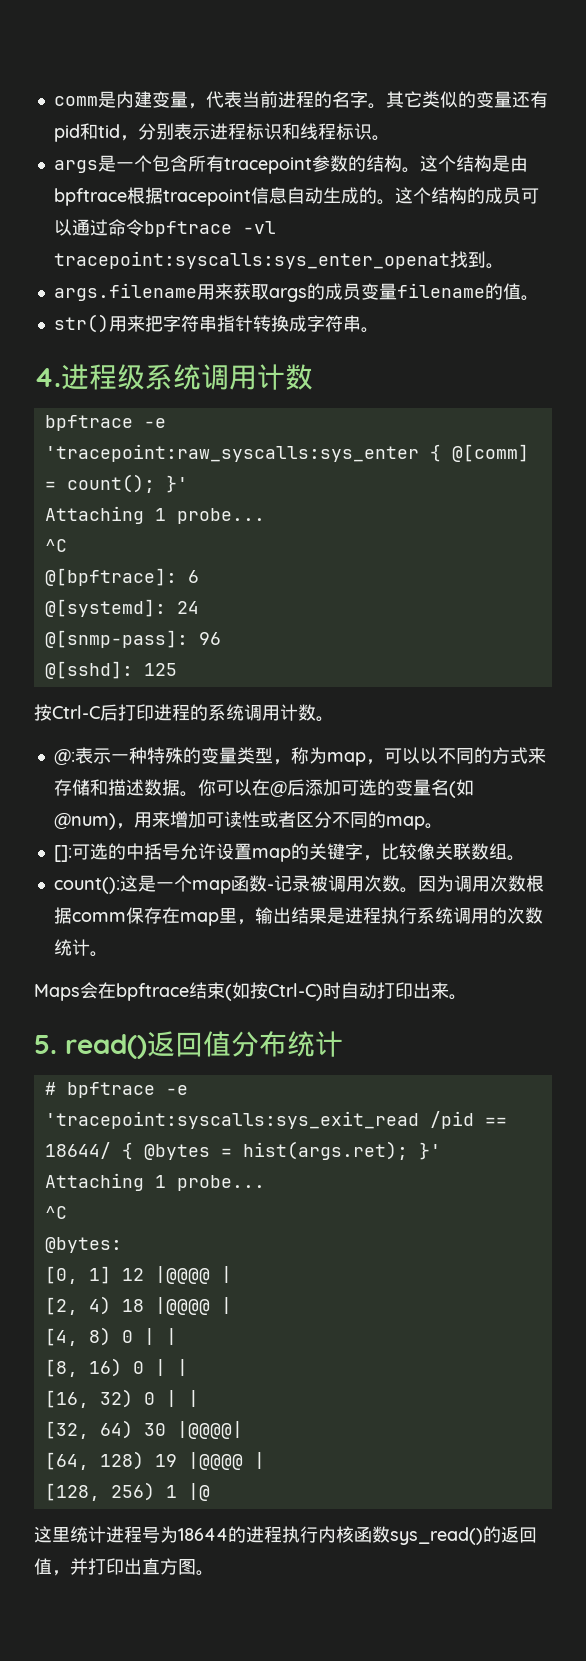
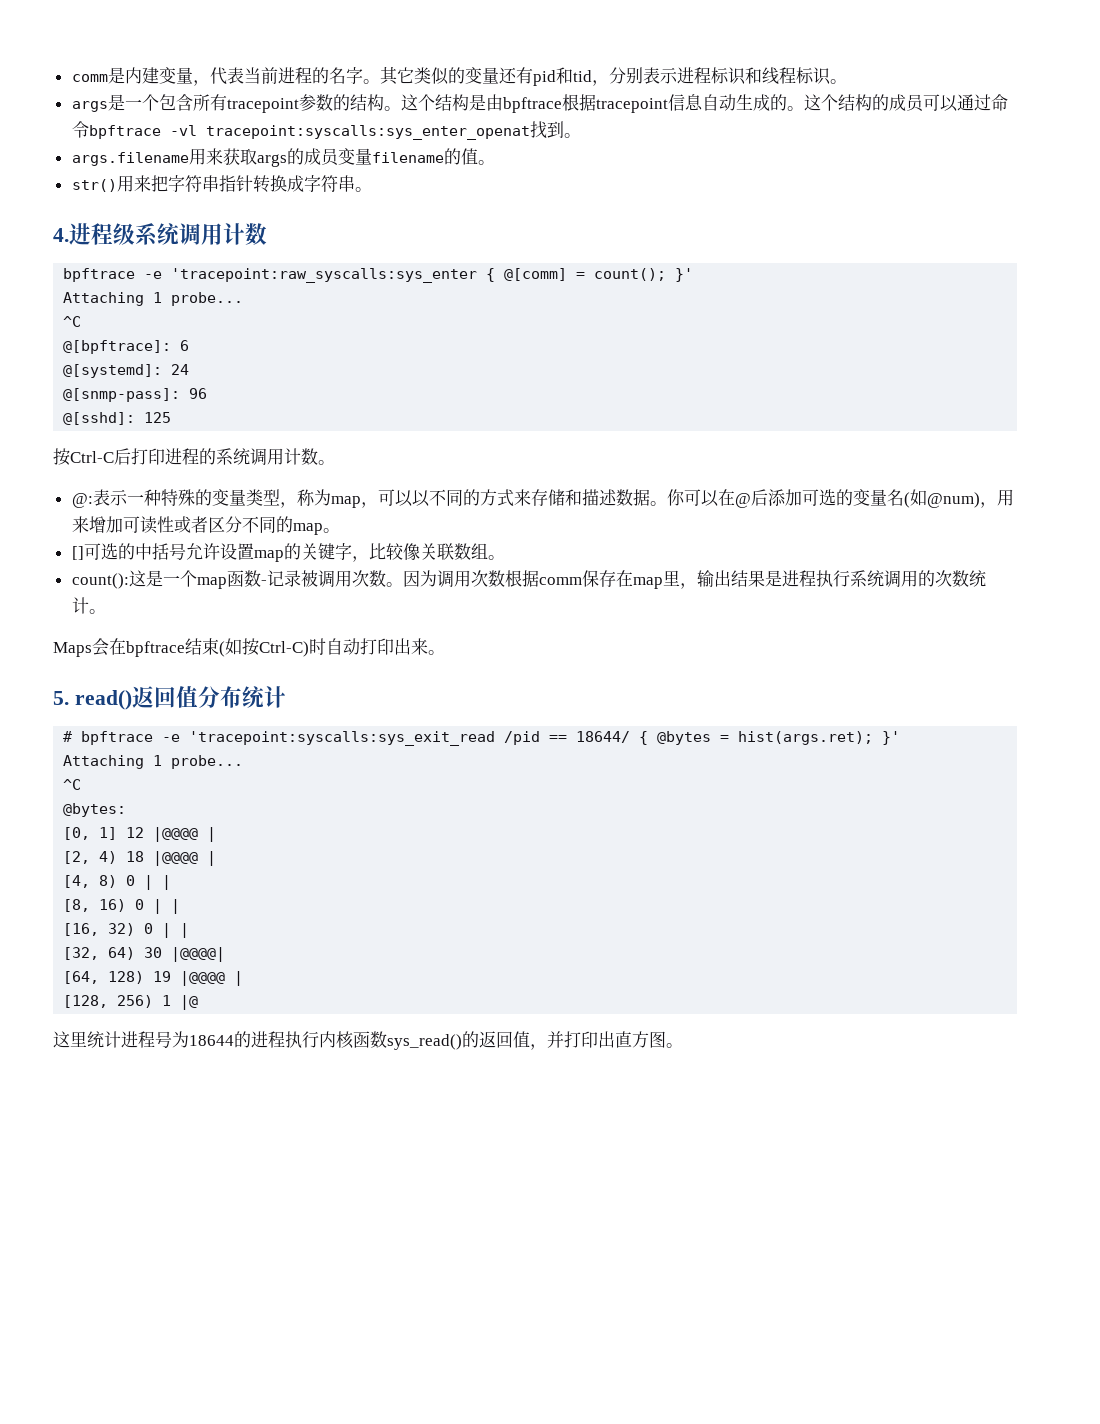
[53,845,72,862] []: -> [71,546,84,560] []

